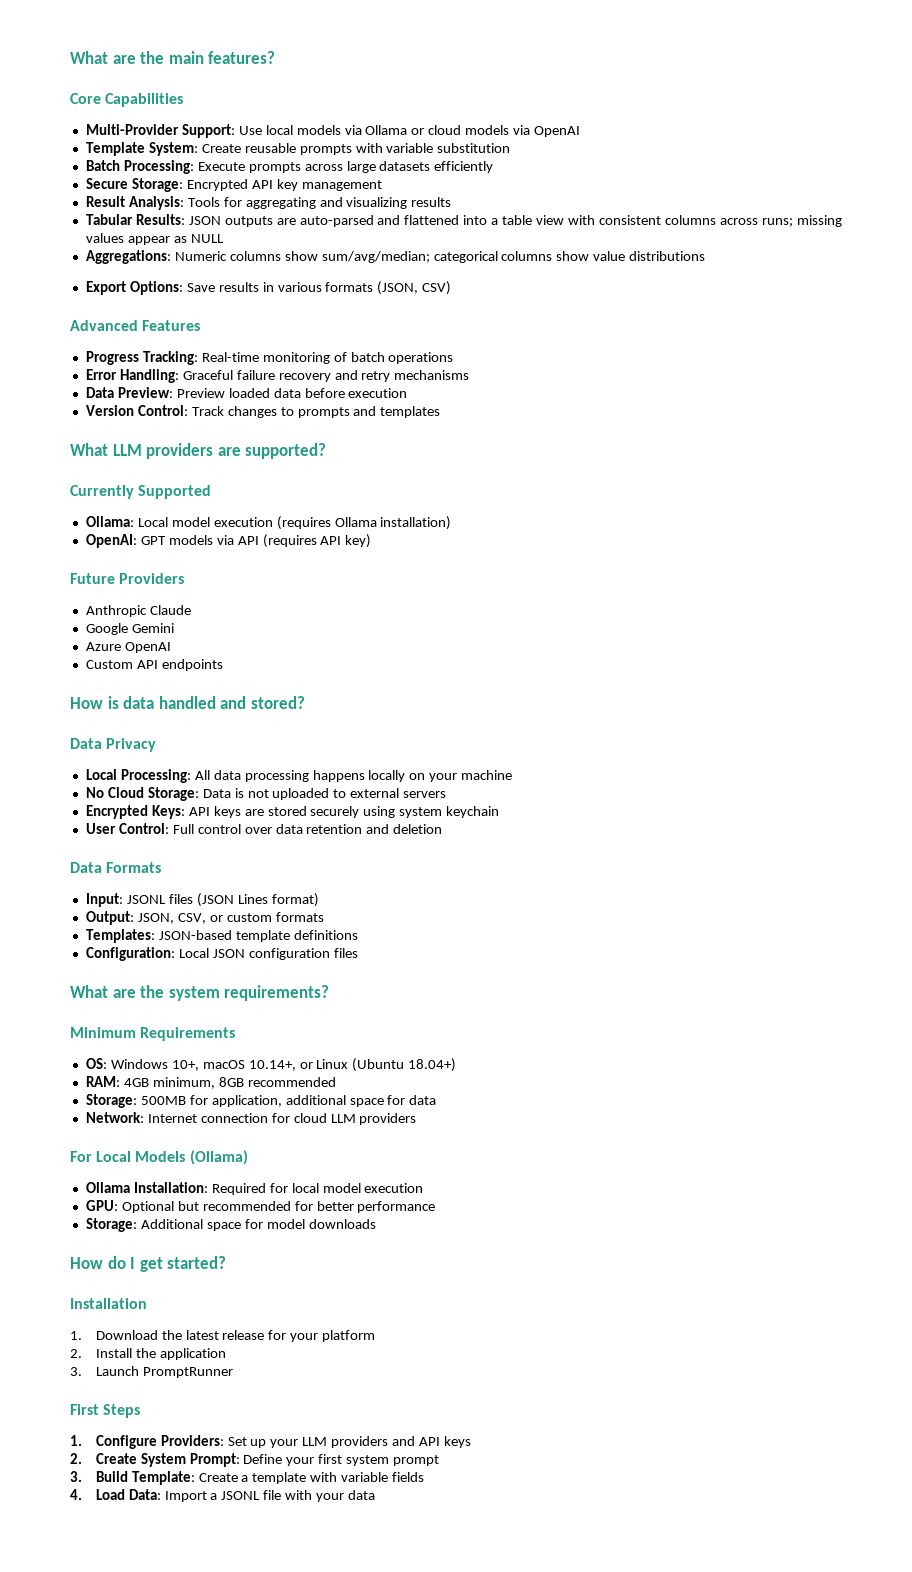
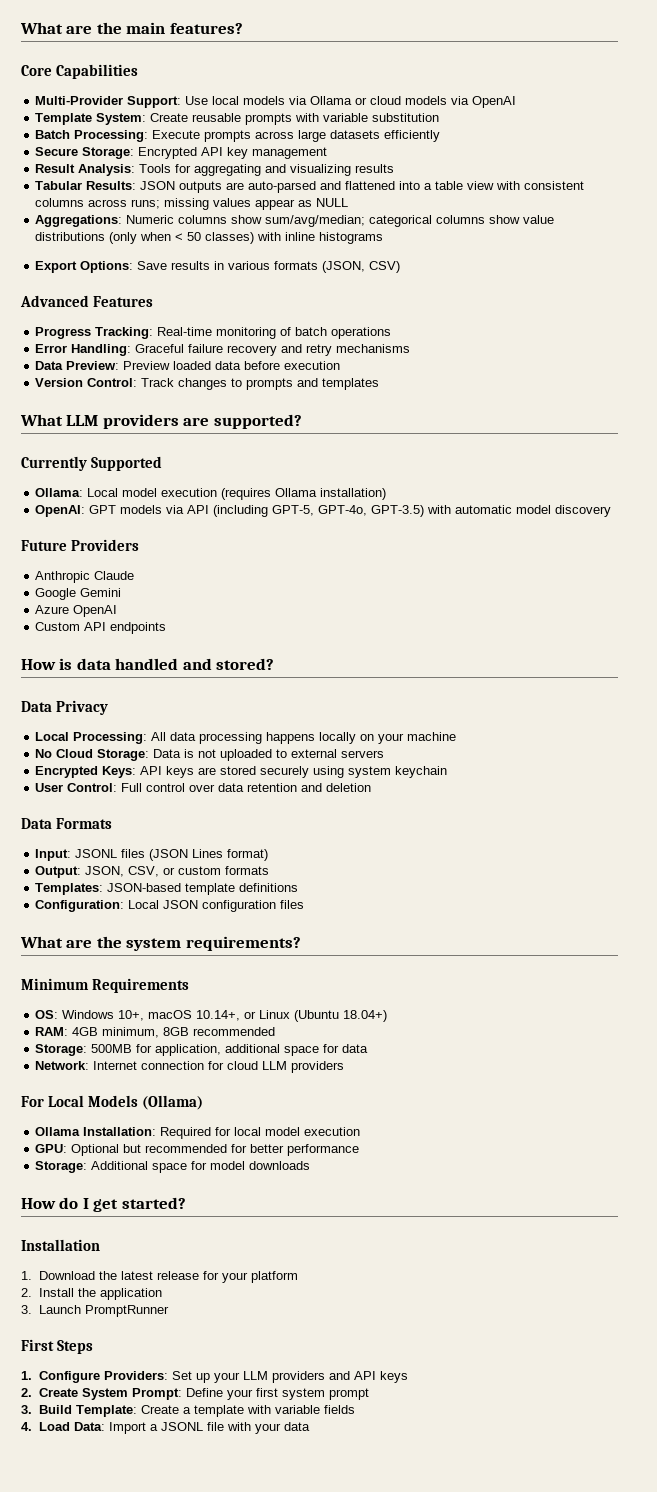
(706, 256) none -> [109,232,384,244] (only when < 50 classes) with inline histograms
[262,534,372,548] (requires API key) -> [213,505,612,517] (including GPT-5, GPT-4o, GPT-3.5) with automatic model discovery

